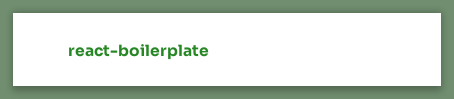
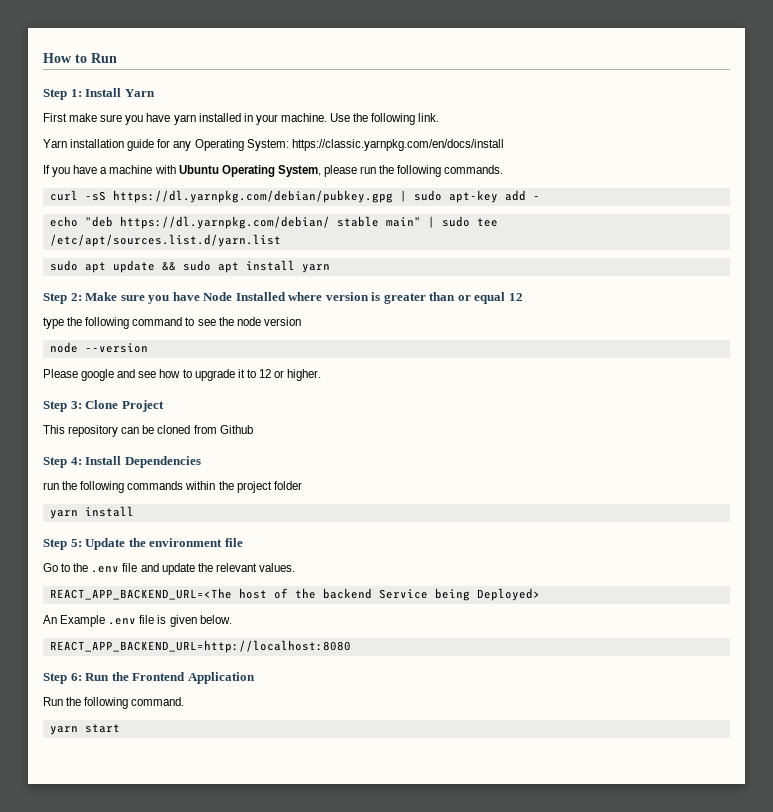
[68,44,209,60] react-boilerplate -> [43,53,117,63] [43,88,155,100] [43,113,440,125] [43,139,504,151] [43,165,504,177] [49,190,540,203] [49,216,498,229] [49,234,281,247] [49,260,330,273] [43,292,523,304] [43,317,301,329] [49,342,148,353] [43,369,322,381] [43,400,164,412] [43,425,253,437] [43,456,201,468] [43,481,302,493] [49,506,134,519] [43,538,243,550] [43,563,295,575] [49,588,540,601] [43,615,232,627] [49,640,351,653] [43,672,255,684] [43,697,185,709] [49,724,120,735] How to Run // Step 1: Install Yarn // First make sure you have yarn installed in your machine. Use the following link. // Yarn installation guide for any Operating System: https://classic.yarnpkg.com/en/docs/install // If you have a machine with Ubuntu Operating System, please run the following commands. // curl -sS https://dl.yarnpkg.com/debian/pubkey.gpg | sudo apt-key add - // echo "deb https://dl.yarnpkg.com/debian/ stable main" | sudo tee /etc/apt/sources.list.d/yarn.list // sudo apt update && sudo apt install yarn // Step 2: Make sure you have Node Installed where version is greater than or equal 12 // type the following command to see the node version // node --version // Please google and see how to upgrade it to 12 or higher. // Step 3: Clone Project // This repository can be cloned from Github // Step 4: Install Dependencies // run the following commands within the project folder // yarn install // Step 5: Update the environment file // Go to the .env file and update the relevant values. // REACT_APP_BACKEND_URL=<The host of the backend Service being Deployed> // An Example .env file is given below. // REACT_APP_BACKEND_URL=http://localhost:8080 // Step 6: Run the Frontend Application // Run the following command. // yarn start

